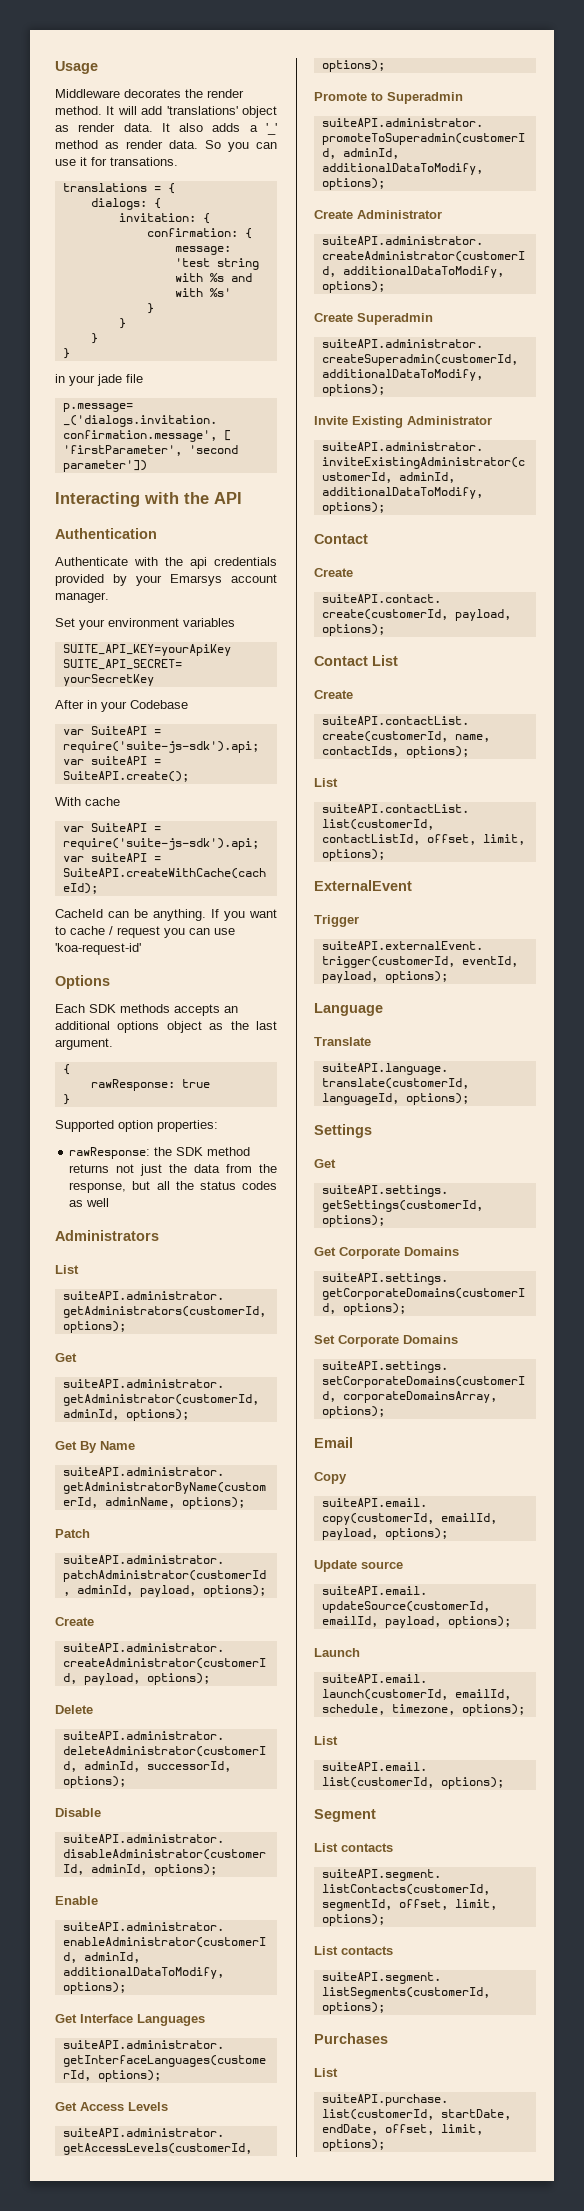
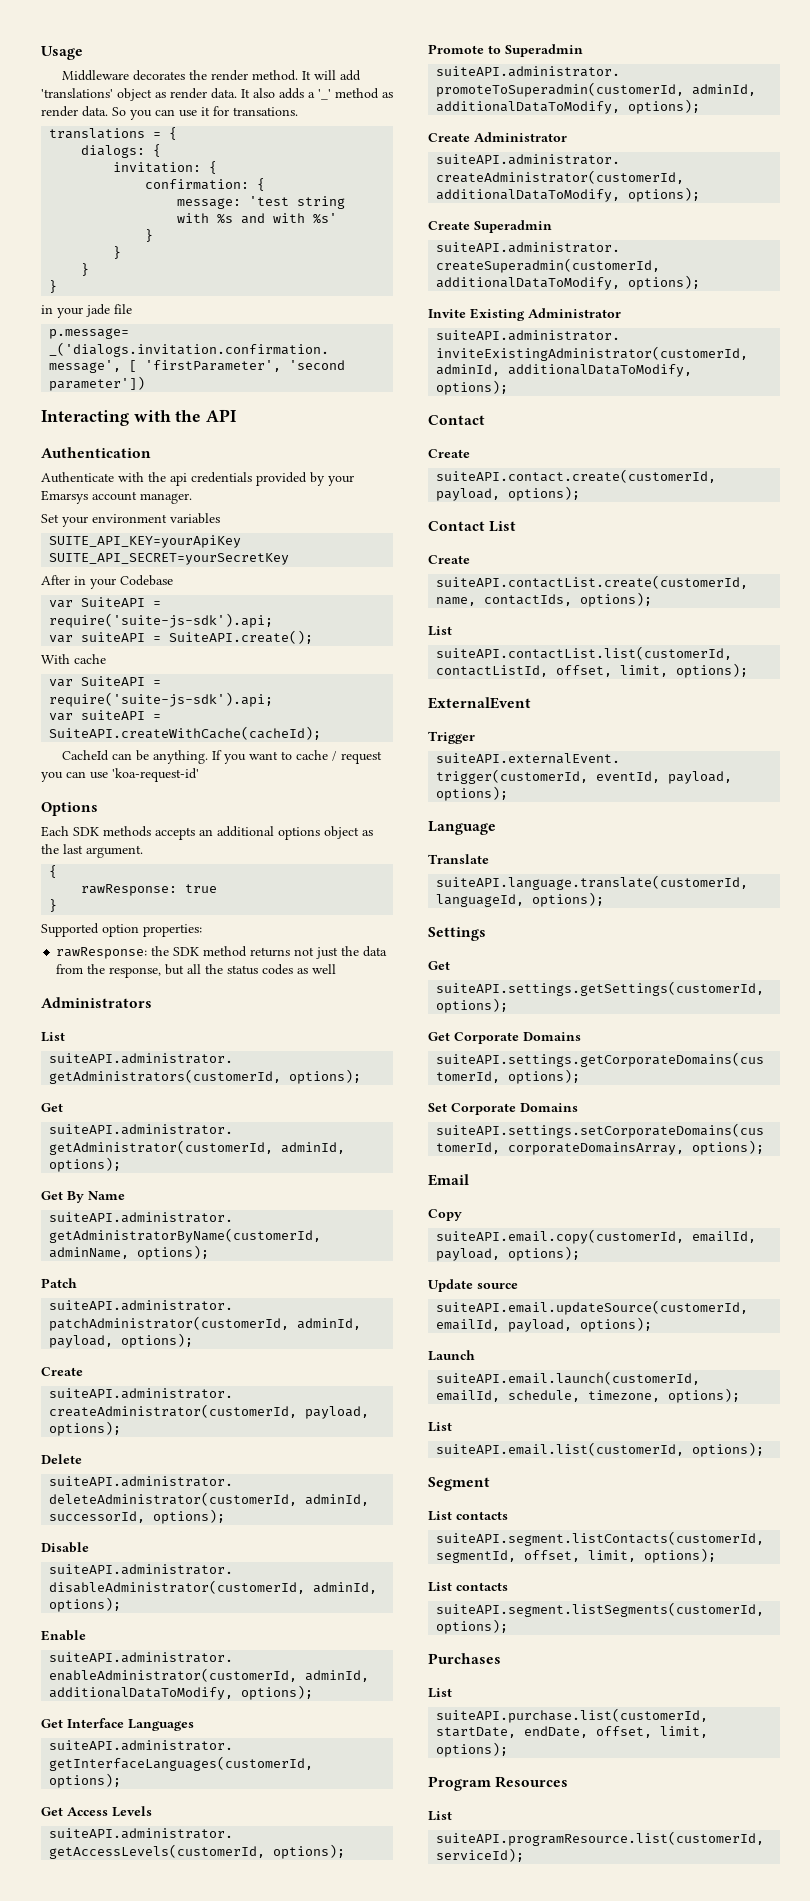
(385, 2145) none -> [428,1776,569,1791] [428,1811,452,1821] [436,1831,765,1846] [436,1848,525,1862] // Program Resources // List // suiteAPI.programResource.list(customerId, serviceId);

